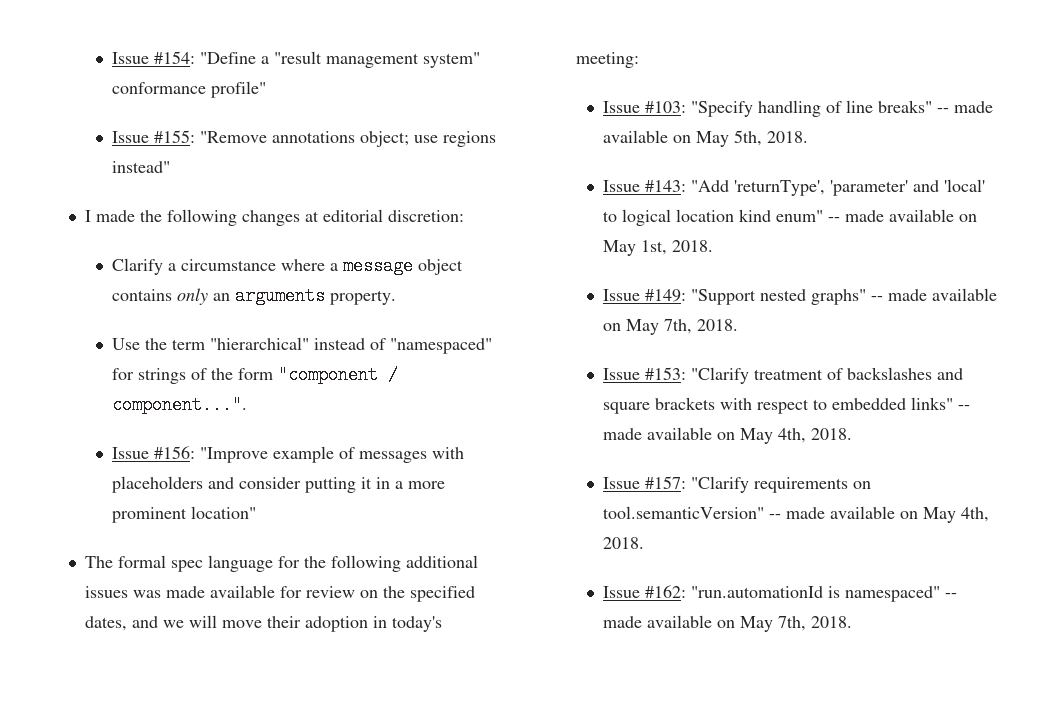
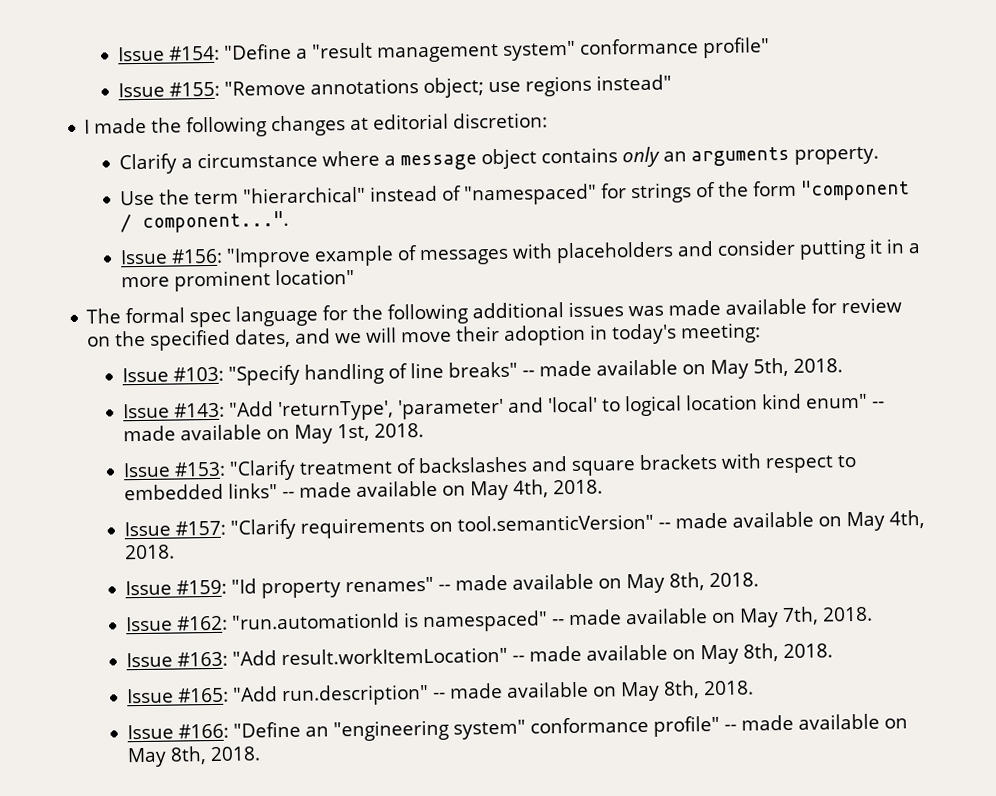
[602,288,997,305] [602,319,738,335] // Issue #149: "Support nested graphs" -- made available on May 7th, 2018. -> (424, 430) none
(644, 543) none -> [124,572,759,599] // Issue #159: "Id property renames" -- made available on May 8th, 2018.
(852, 622) none -> [125,643,833,668] [126,680,754,707] [126,713,908,742] [126,746,261,768] // Issue #163: "Add result.workItemLocation" -- made available on May 8th, 2018. // Issue #165: "Add run.description" -- made available on May 8th, 2018. // Issue #166: "Define an "engineering system" conformance profile" -- made available on May 8th, 2018.

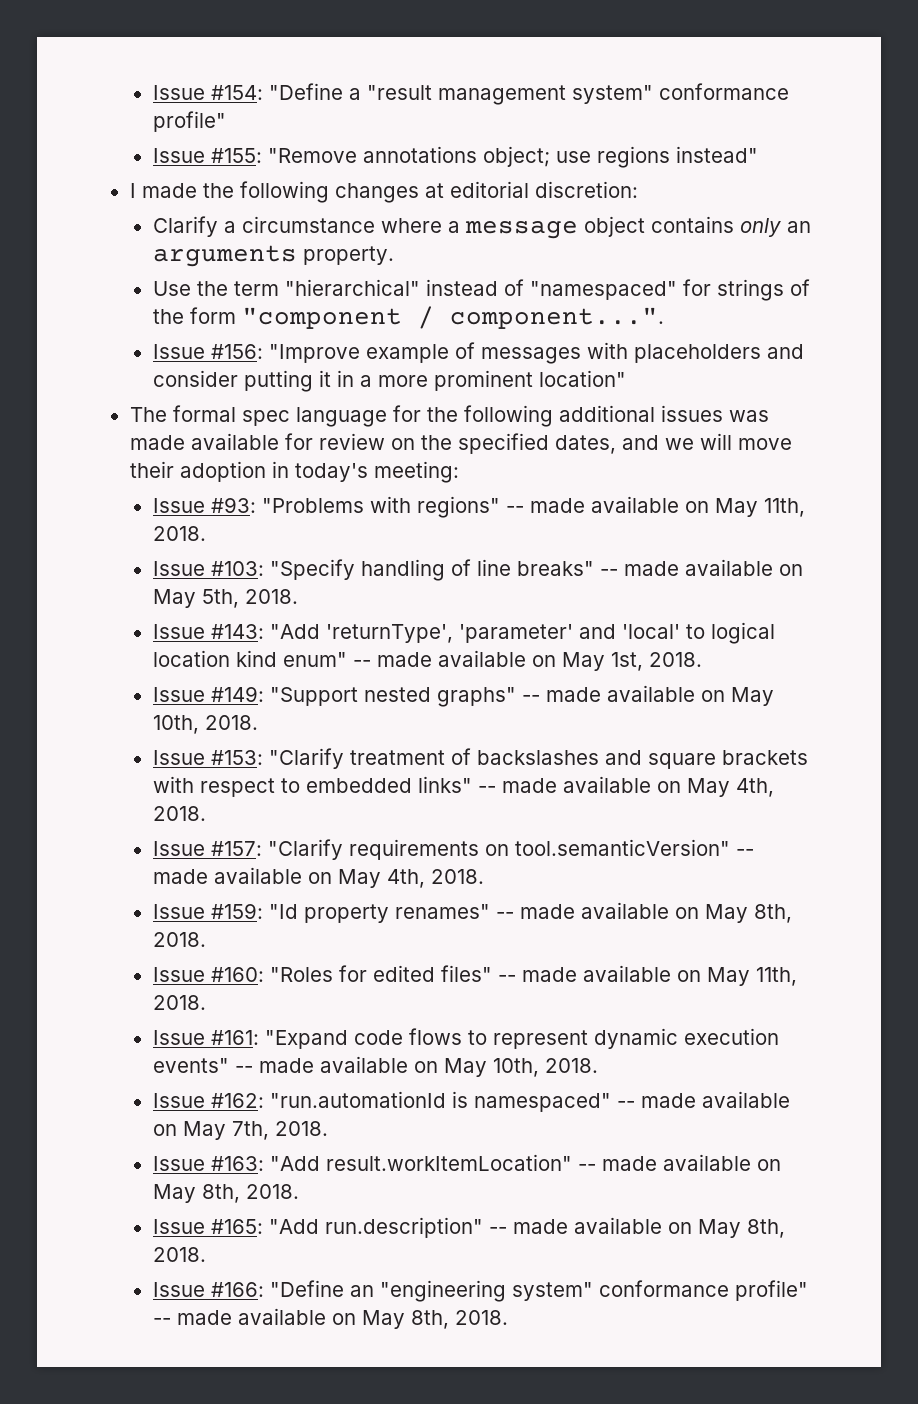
(762, 333) none -> [152,496,805,518] [152,526,206,541] // Issue #93: "Problems with regions" -- made available on May 11th, 2018.
(424, 430) none -> [152,685,774,707] [152,715,258,734] // Issue #149: "Support nested graphs" -- made available on May 10th, 2018.
(759, 580) none -> [152,965,797,986] [152,995,206,1010] [152,1028,779,1049] [152,1056,598,1077] // Issue #160: "Roles for edited files" -- made available on May 11th, 2018. // Issue #161: "Expand code flows to represent dynamic execution events" -- made available on May 10th, 2018.

